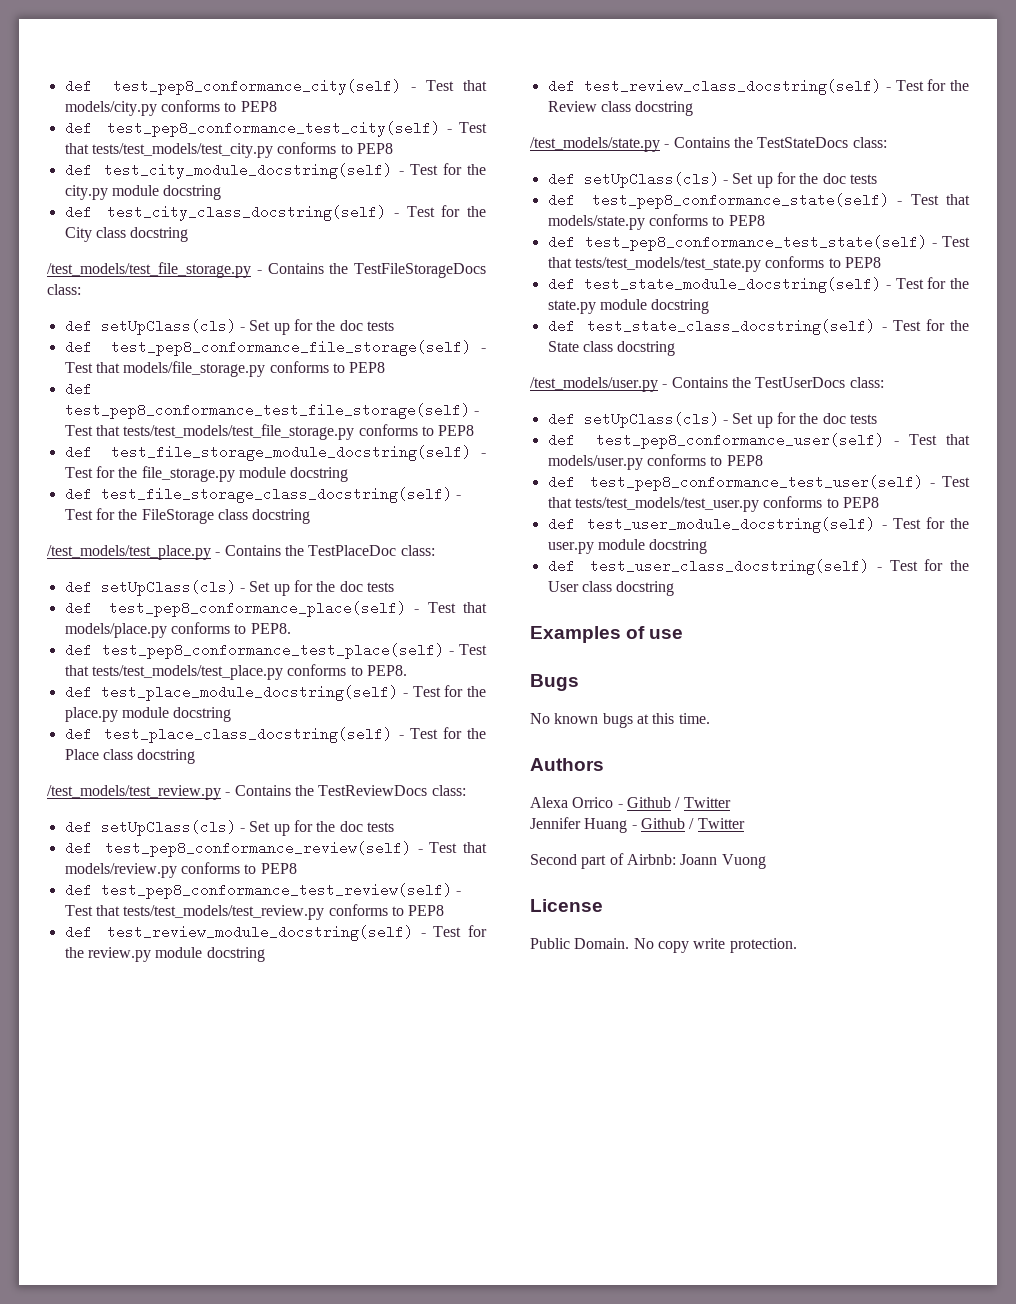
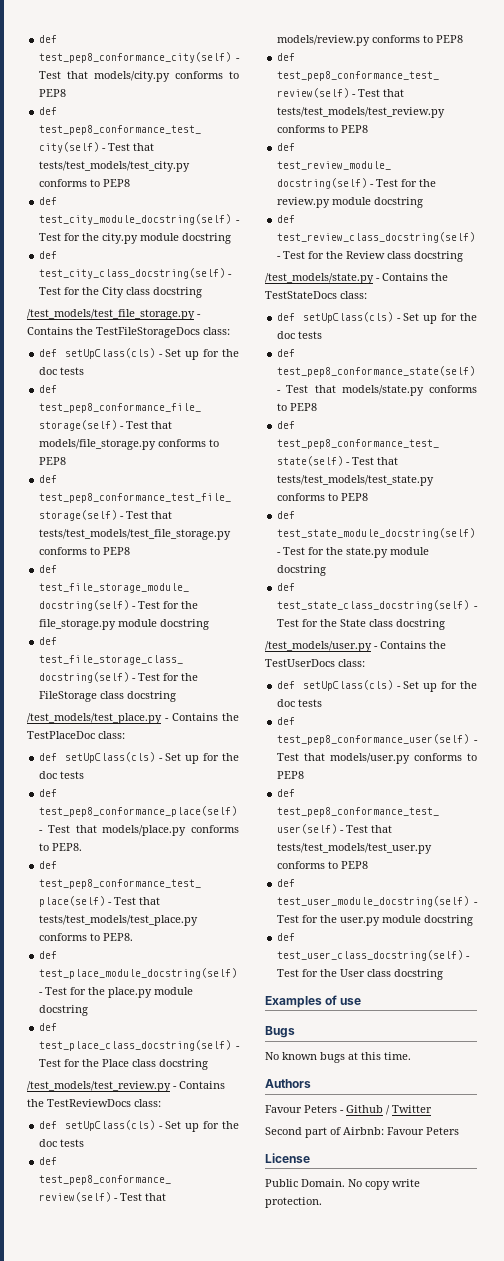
[530,797,731,808] [530,817,628,833] Alexa Orrico - Github / Twitter // Jennifer Huang -> [265,1105,337,1113] Favour Peters
[680,854,766,869] Joann Vuong -> [387,1127,459,1135] Favour Peters

